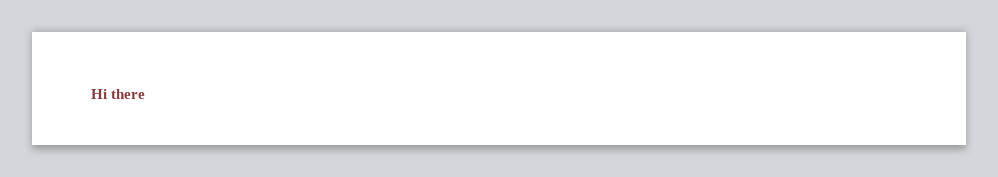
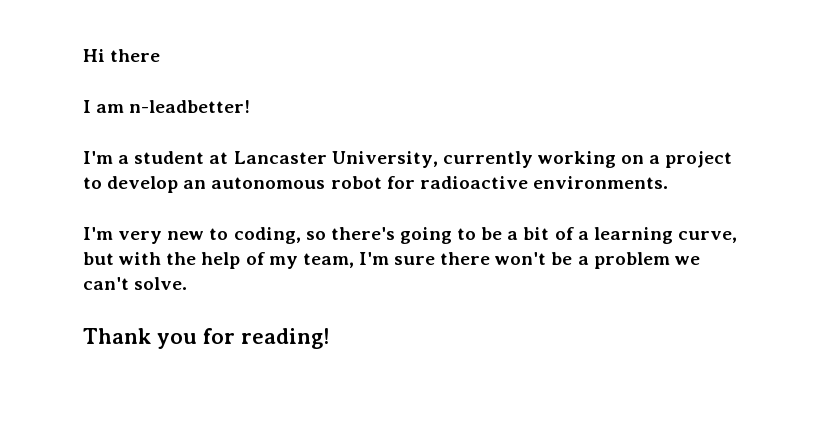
(146, 94) none -> [83,100,251,113] [83,151,733,168] [83,176,668,193] [83,227,737,244] [83,252,700,269] [83,277,188,290] [83,328,329,349] // I am n-leadbetter! // I'm a student at Lancaster University, currently working on a project to develop an autonomous robot for radioactive environments. // I'm very new to coding, so there's going to be a bit of a learning curve, but with the help of my team, I'm sure there won't be a problem we can't solve. // Thank you for reading!

